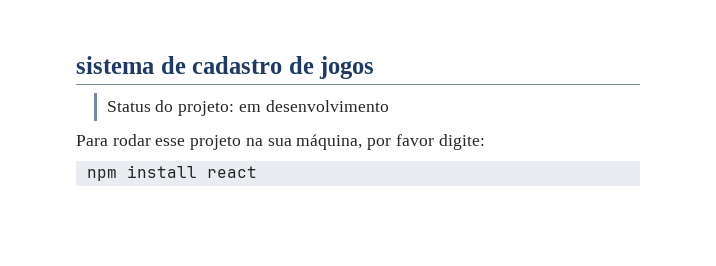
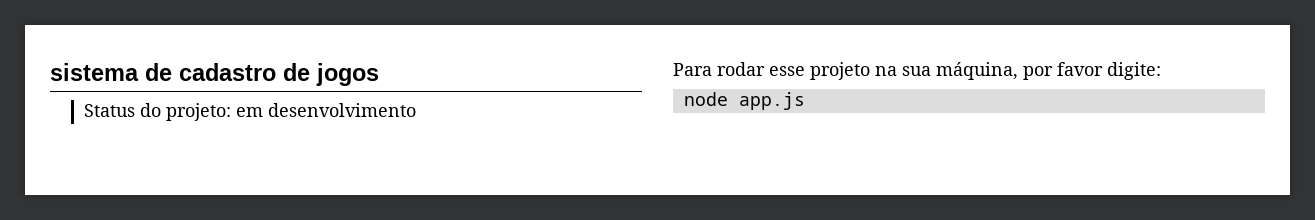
[86,165,257,181] npm install react -> [683,92,805,110] node app.js

